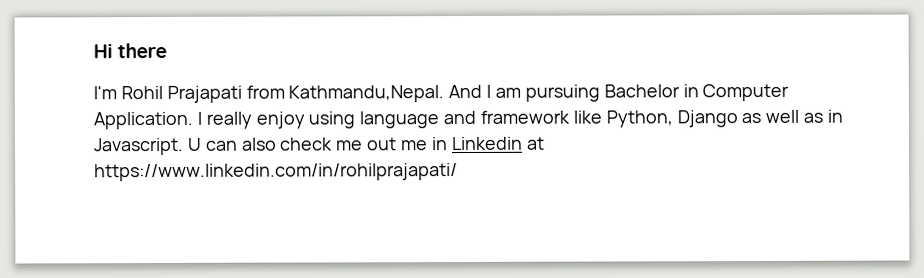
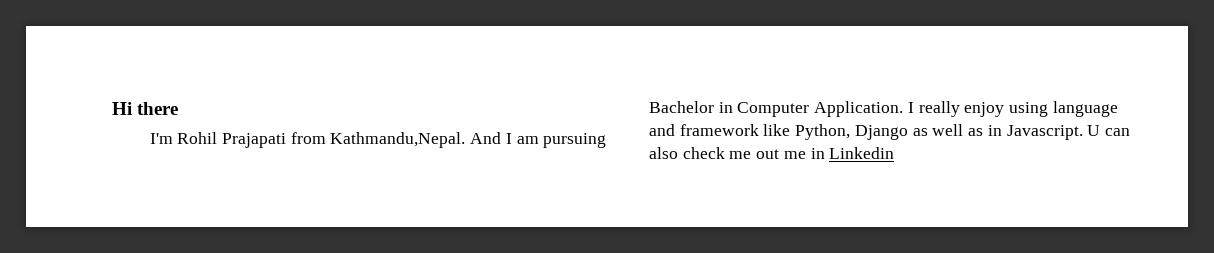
[525,136,545,150] [94,163,458,182] at https://www.linkedin.com/in/rohilprajapati/ -> (895, 153) none

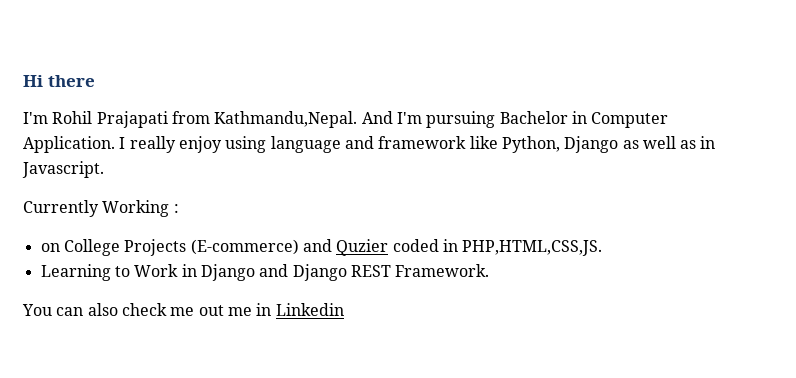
[505,133,539,144] I am -> [396,112,422,124] I'm
[1087,125,1101,136] U -> [23,200,179,217] [40,239,603,256] [40,264,490,281] [22,304,52,316] // Currently Working : // on College Projects (E-commerce) and Quzier coded in PHP,HTML,CSS,JS. // Learning to Work in Django and Django REST Framework. // You

